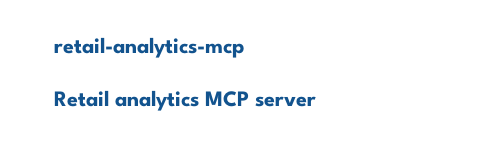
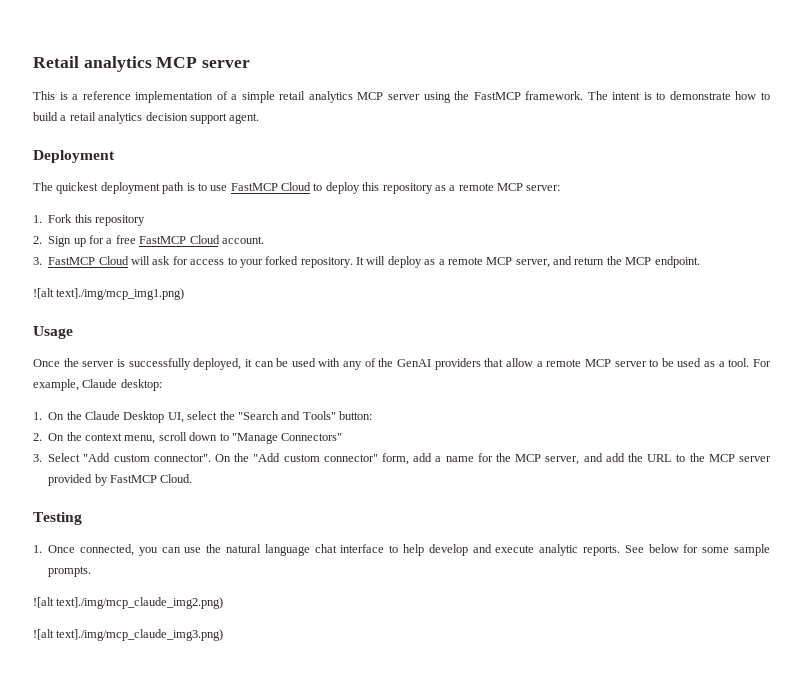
[54,37,244,58] retail-analytics-mcp // -> (33, 62) none
(316, 101) none -> [33,91,770,103] [33,112,260,124] [33,150,115,163] [33,182,561,194] [33,214,145,226] [33,235,264,247] [33,256,700,268] [33,288,185,300] [33,326,73,339] [33,358,771,370] [33,379,162,391] [33,411,372,423] [33,432,343,444] [33,453,771,465] [48,474,193,486] [33,512,82,525] [33,544,770,556] [48,566,92,577] [33,597,224,609] [33,629,224,641] // This is a reference implementation of a simple retail analytics MCP server using the FastMCP framework. The intent is to demonstrate how to build a retail analytics decision support agent. // Deployment // The quickest deployment path is to use FastMCP Cloud to deploy this repository as a remote MCP server: // 1. Fork this repository // 2. Sign up for a free FastMCP Cloud account. // 3. FastMCP Cloud will ask for access to your forked repository. It will deploy as a remote MCP server, and return the MCP endpoint. // ![alt text]./img/mcp_img1.png) // Usage // Once the server is successfully deployed, it can be used with any of the GenAI providers that allow a remote MCP server to be used as a tool. For example, Claude desktop: // 1. On the Claude Desktop UI, select the "Search and Tools" button: // 2. On the context menu, scroll down to "Manage Connectors" // 3. Select "Add custom connector". On the "Add custom connector" form, add a name for the MCP server, and add the URL to the MCP server provided by FastMCP Cloud. // Testing // 1. Once connected, you can use the natural language chat interface to help develop and execute analytic reports. See below for some sample prompts. // ![alt text]./img/mcp_claude_img2.png) // ![alt text]./img/mcp_claude_img3.png)

